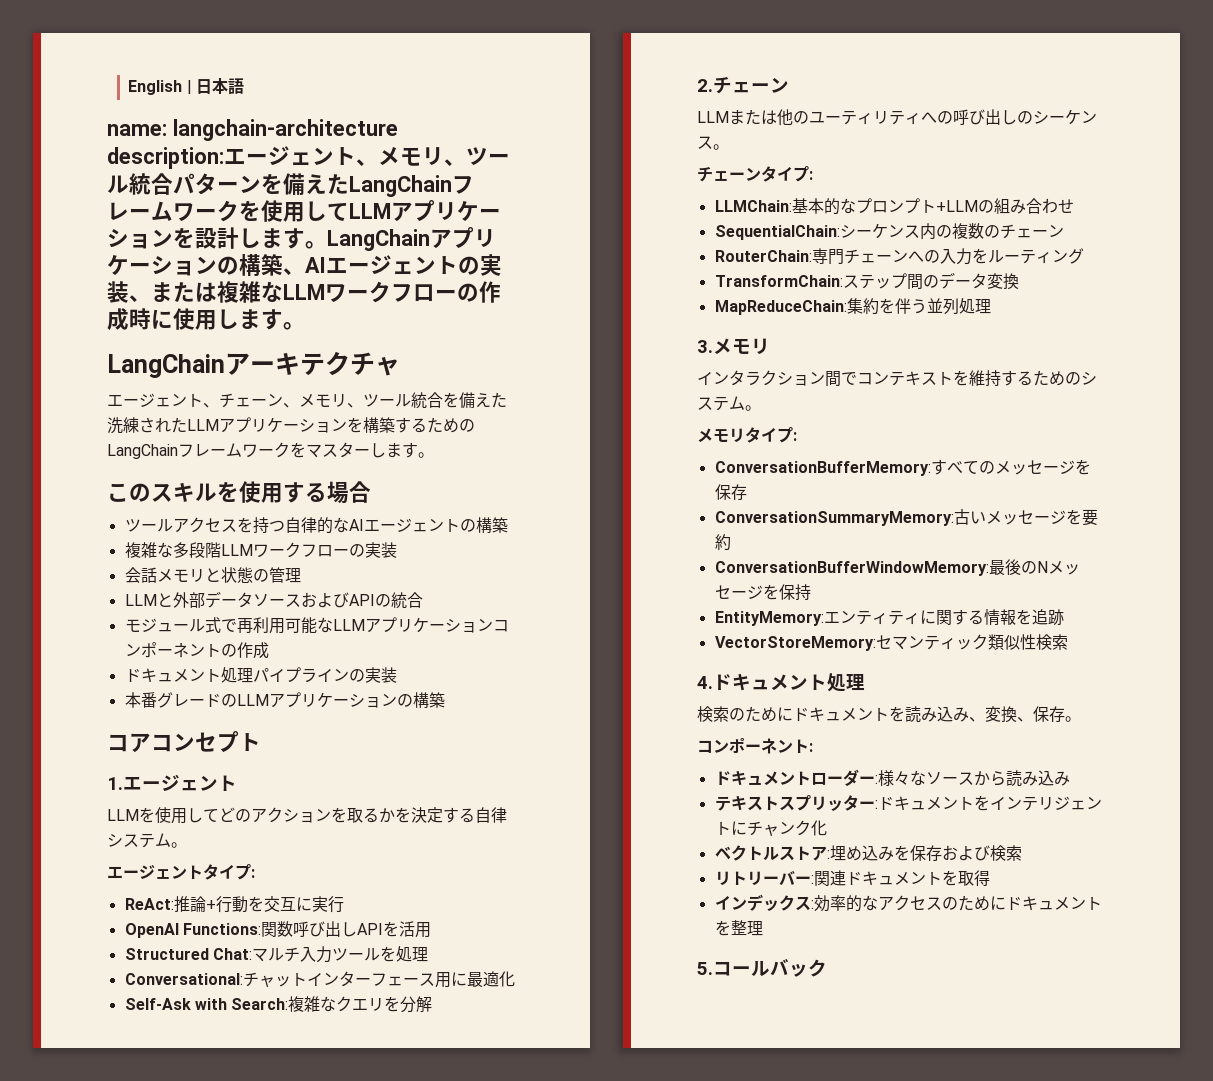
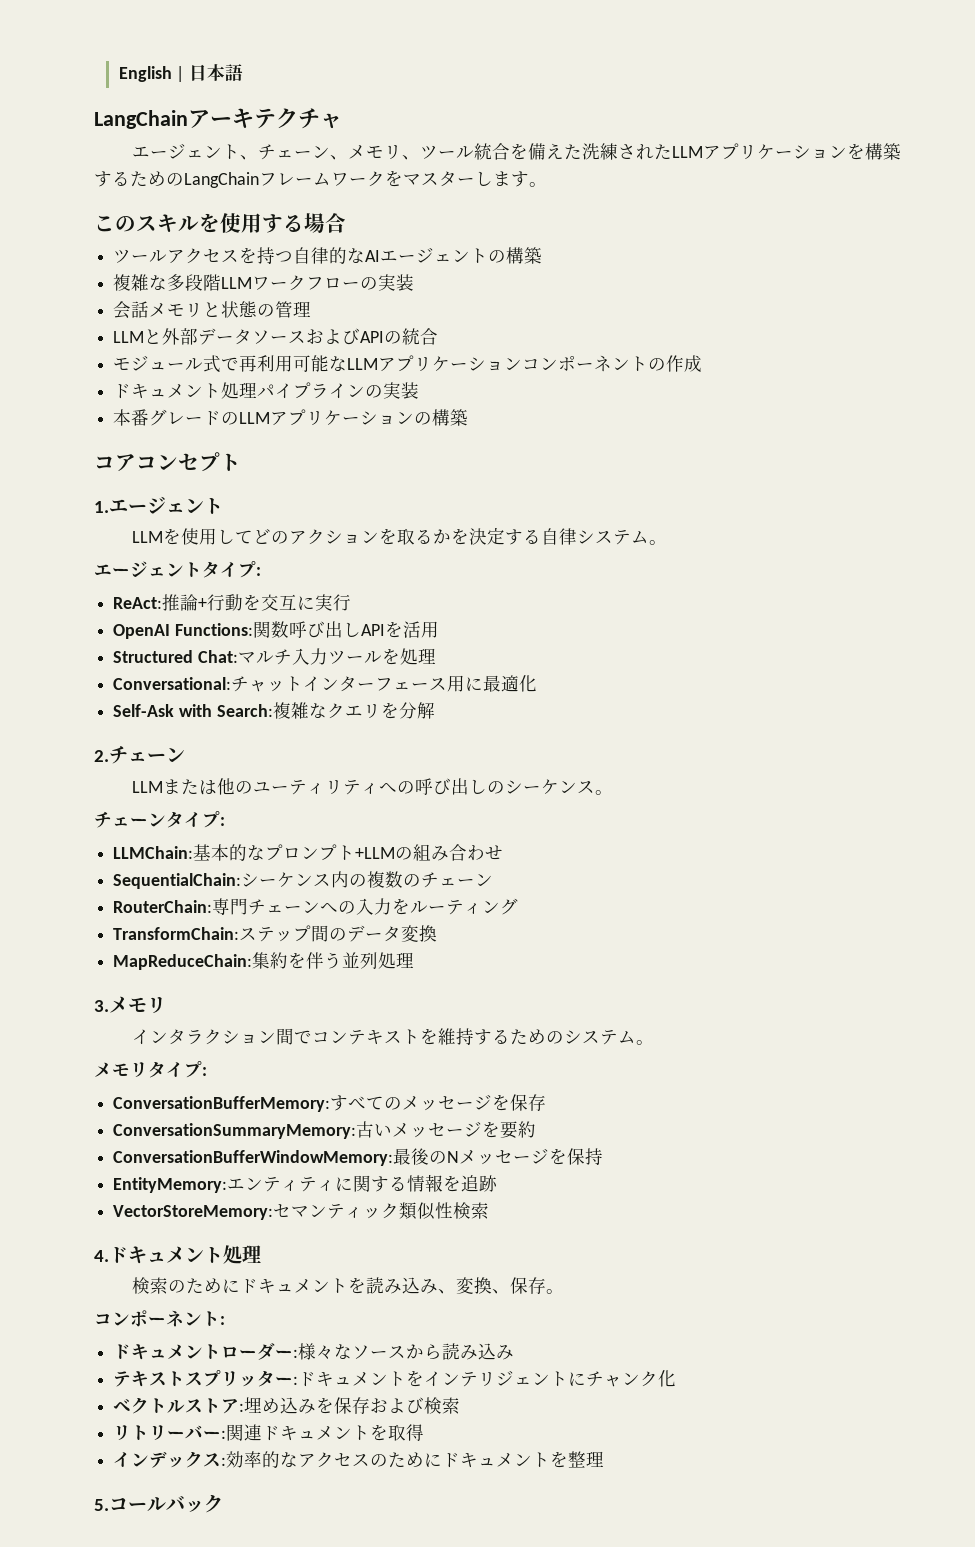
[107,119,398,141] [107,146,510,169] [107,173,474,197] [107,200,501,222] [107,227,496,251] [107,254,502,276] [107,281,501,303] [107,308,305,331] // name: langchain-architecture description:エージェント、メモリ、ツール統合パターンを備えたLangChainフレームワークを使用してLLMアプリケーションを設計します。LangChainアプリケーションの構築、AIエージェントの実装、または複雑なLLMワークフローの作成時に使用します。 -> (244, 72) none

